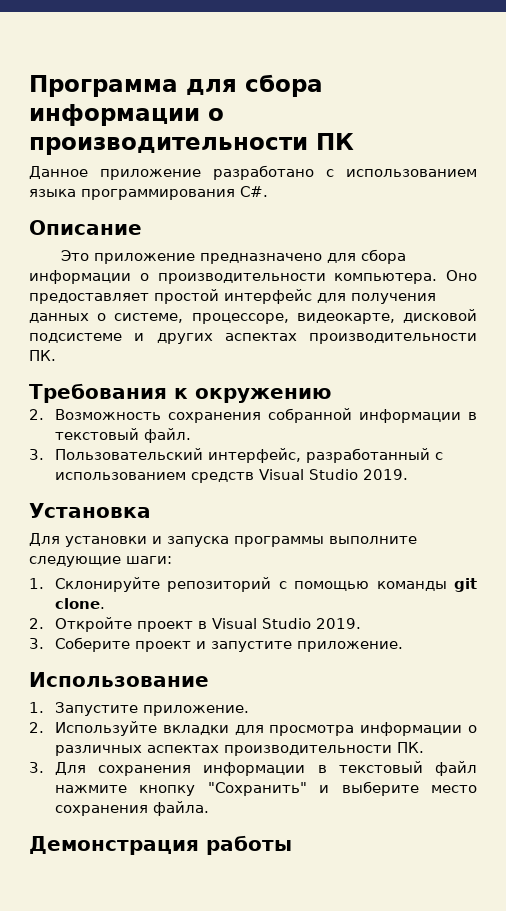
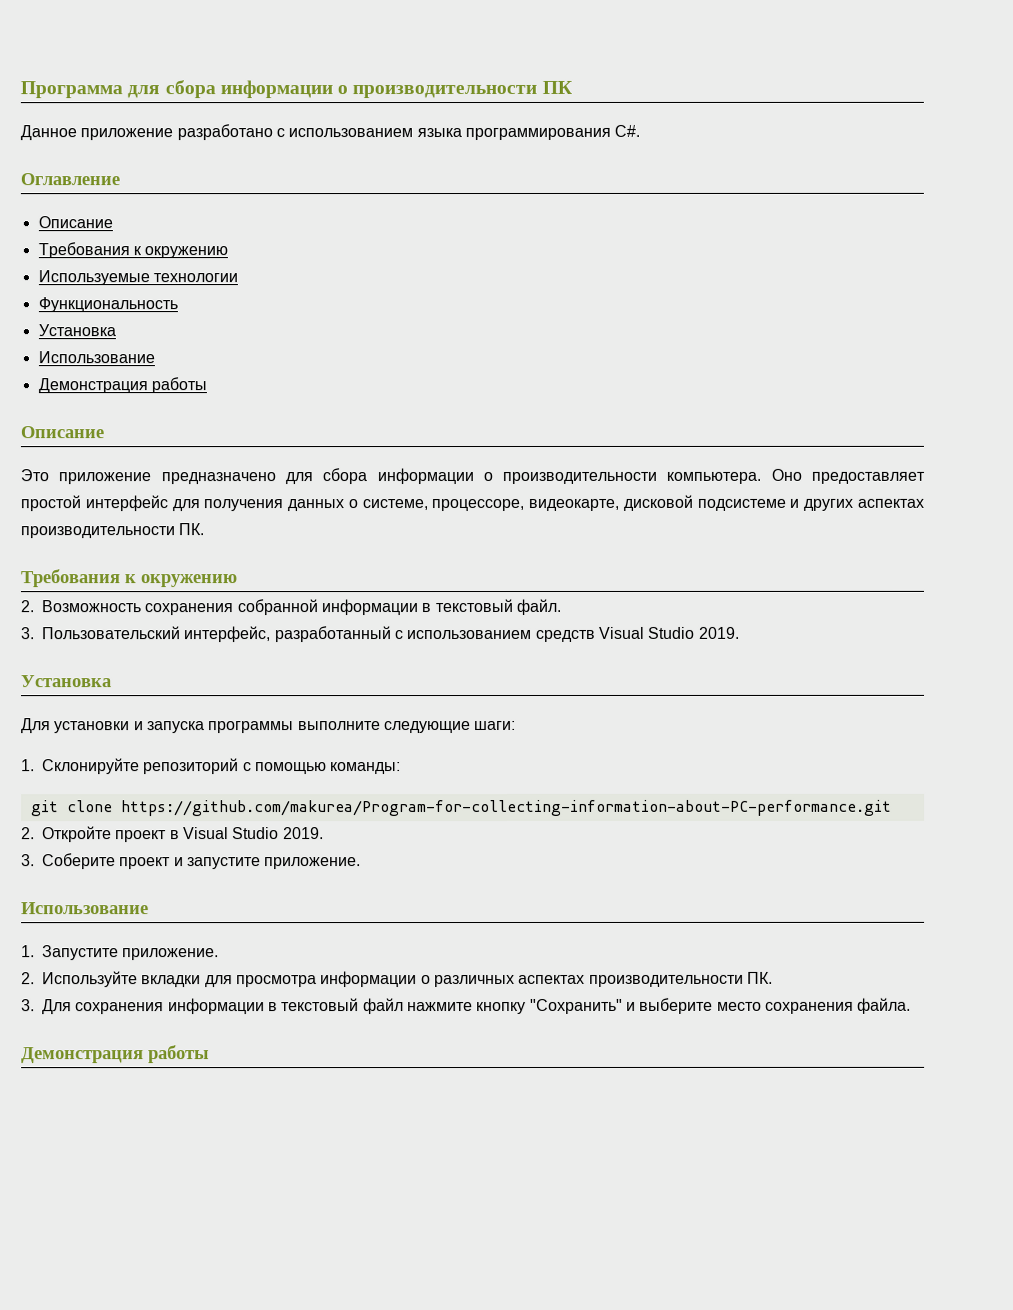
(268, 191) none -> [20,173,120,186] [37,216,113,229] [37,242,229,259] [37,270,238,286] [37,297,178,313] [37,324,116,337] [37,351,155,364] [37,377,207,394] // Оглавление // Описание // Требования к окружению // Используемые технологии // Функциональность // Установка // Использование // Демонстрация работы
[376,578,477,592] [54,598,105,609] команды git clone. -> [330,762,402,775] [30,799,892,817] команды: // git clone https://github.com/makurea/Program-for-collecting-information-about-PC-performance.git

